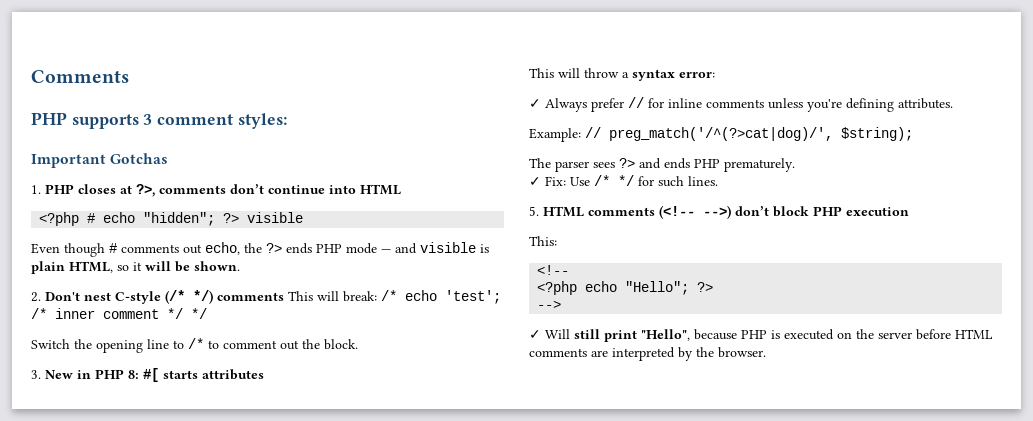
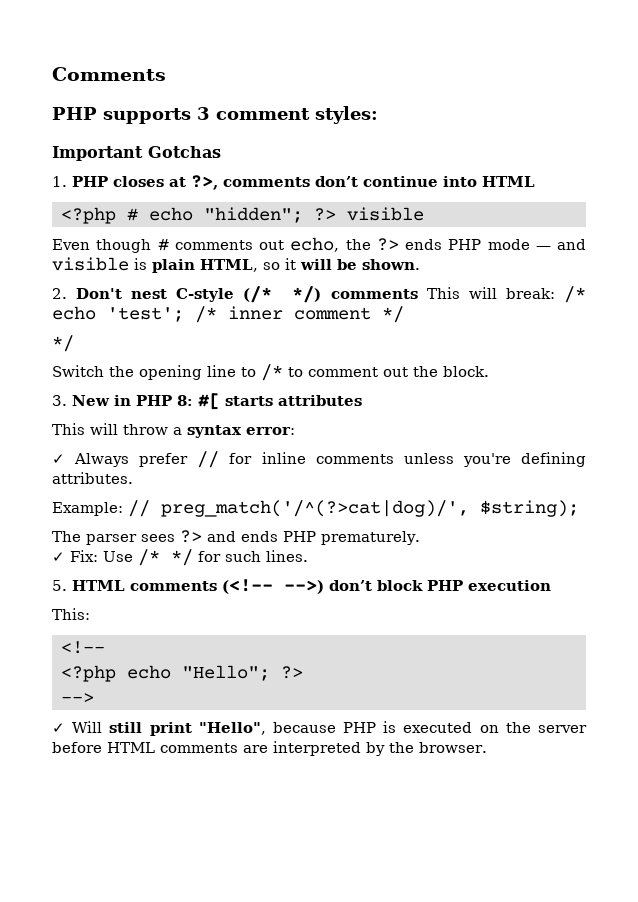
(183, 313) none -> (404, 314) //

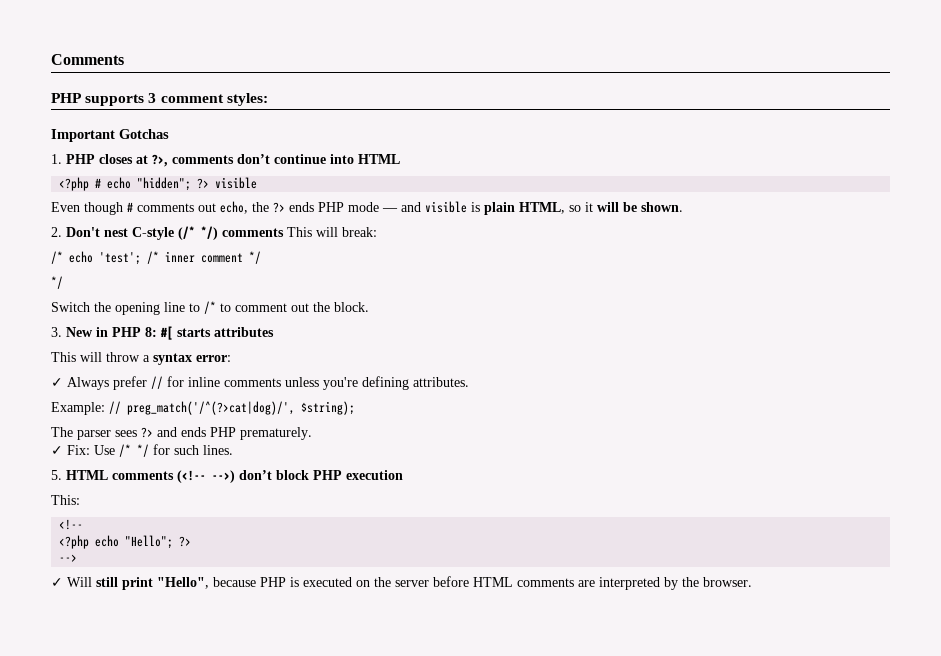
(555, 293) none -> (377, 232) //

